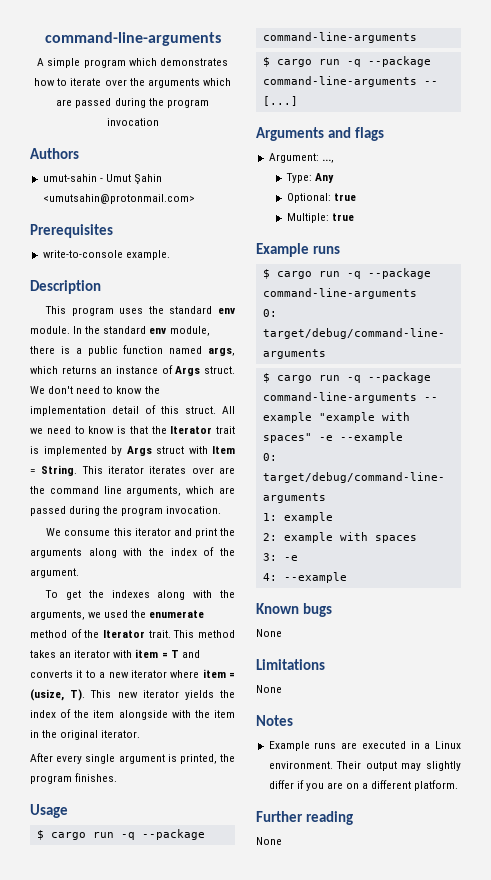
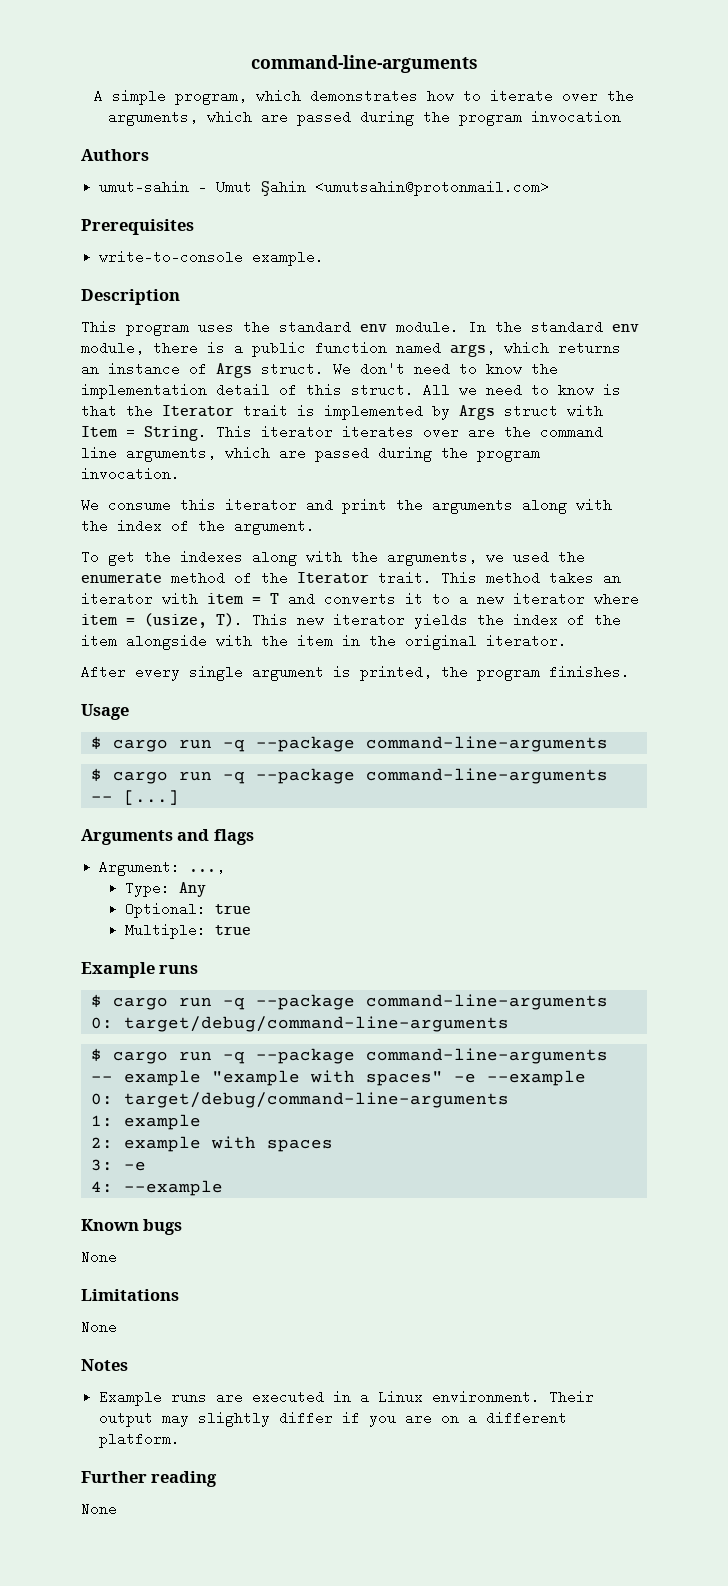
[83,59,126,68] program -> [175,89,247,105] program,
[147,78,200,88] arguments -> [107,110,198,126] arguments,

